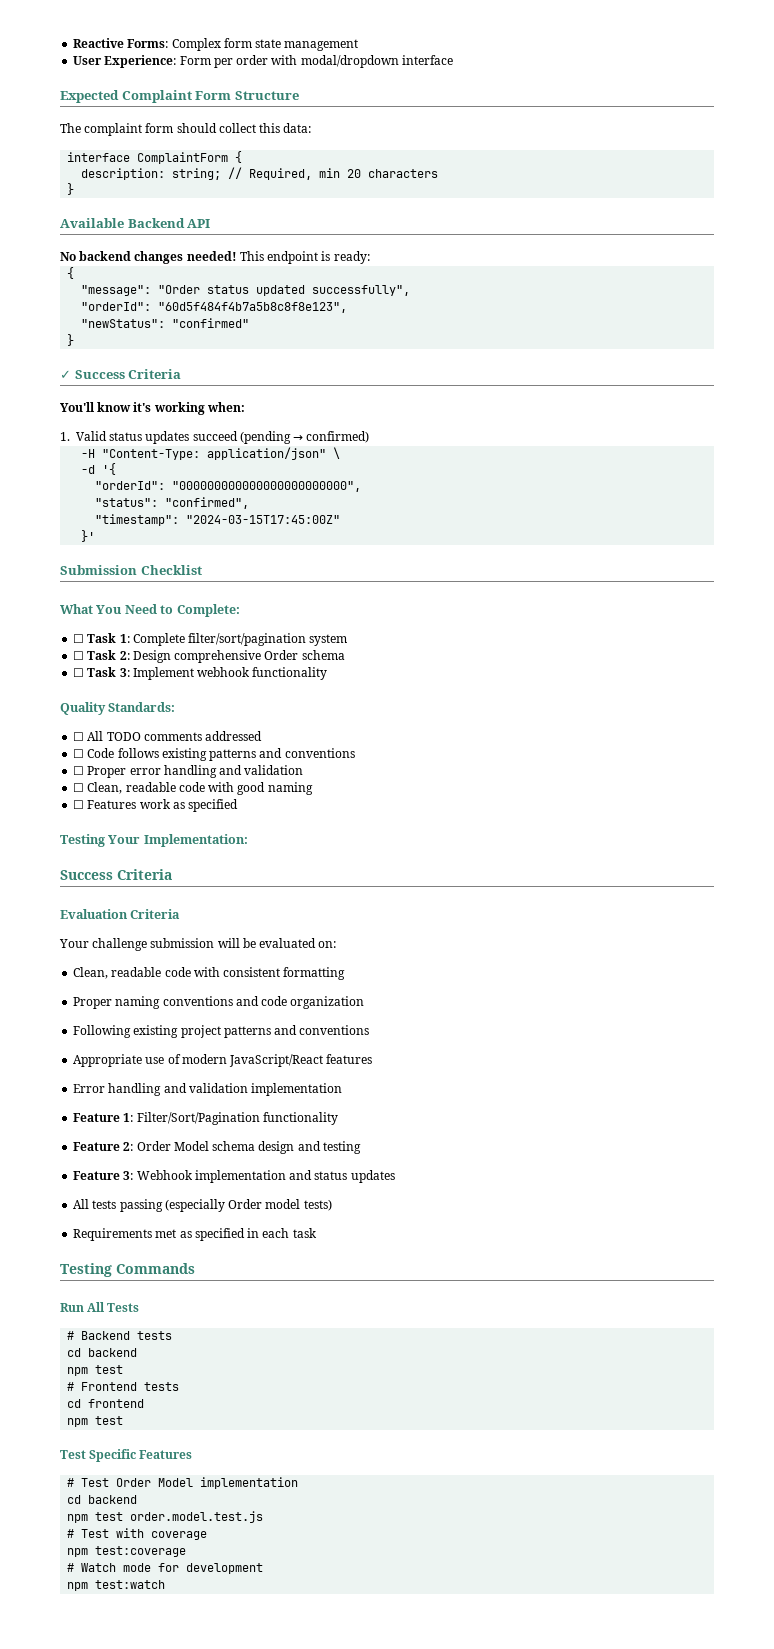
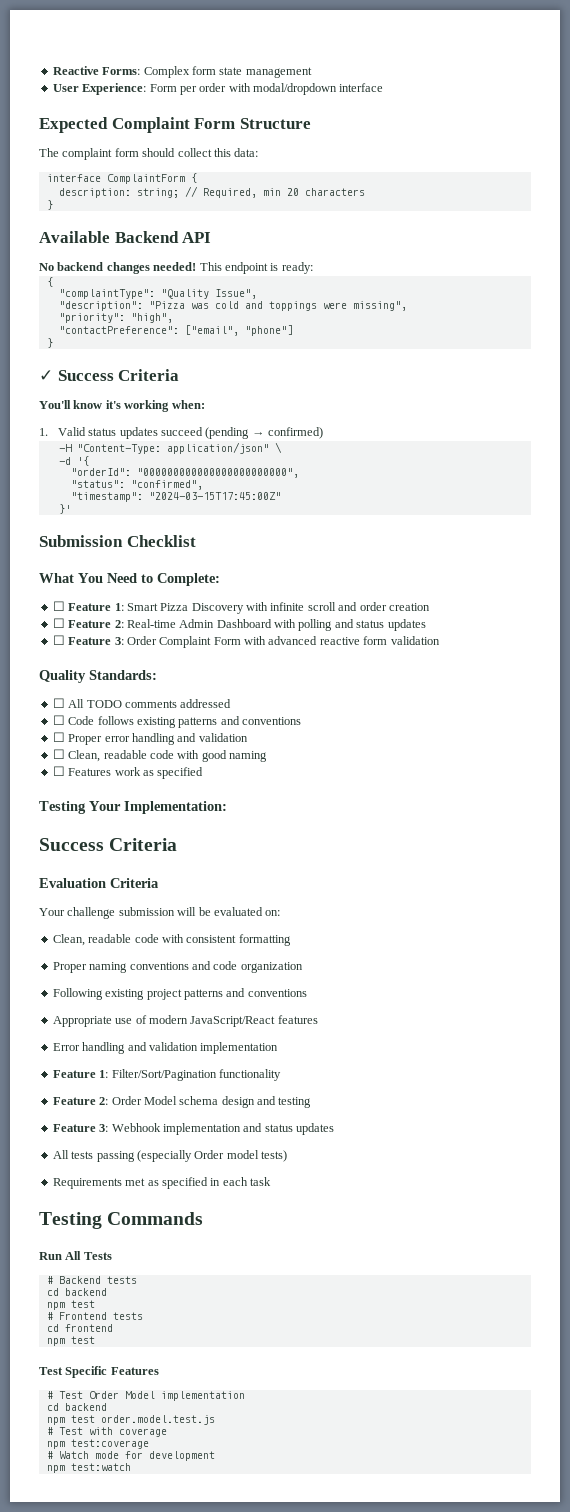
[81,285,411,296] [81,302,348,313] [81,318,250,328] "message": "Order status updated successfully", // "orderId": "60d5f484f4b7a5b8c8f8e123", // "newStatus": "confirmed" -> [58,289,257,299] [58,301,407,311] [58,313,173,323] [58,325,293,336] "complaintType": "Quality Issue", // "description": "Pizza was cold and toppings were missing", // "priority": "high", // "contactPreference": ["email", "phone"]
[87,633,348,646] [73,650,345,663] [73,667,328,680] Task 1: Complete filter/sort/pagination system // ☐ Task 2: Design comprehensive Order schema // ☐ Task 3: Implement webhook functionality -> [68,602,430,614] [52,618,426,631] [52,635,440,648] Feature 1: Smart Pizza Discovery with infinite scroll and order creation // ☐ Feature 2: Real-time Admin Dashboard with polling and status updates // ☐ Feature 3: Order Complaint Form with advanced reactive form validation

